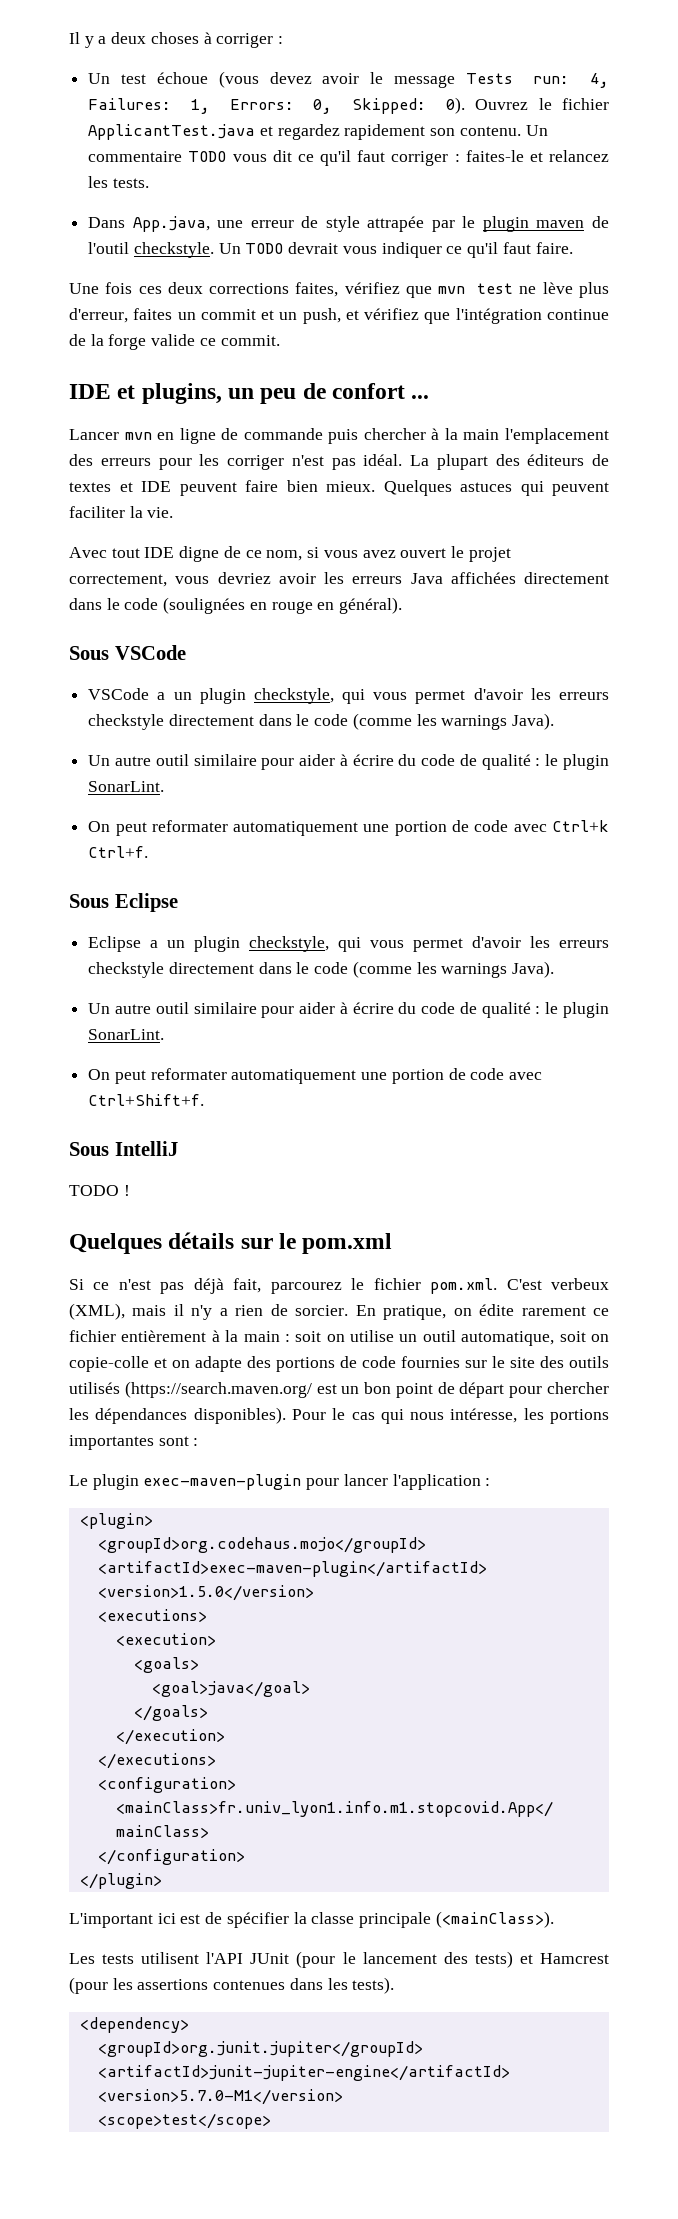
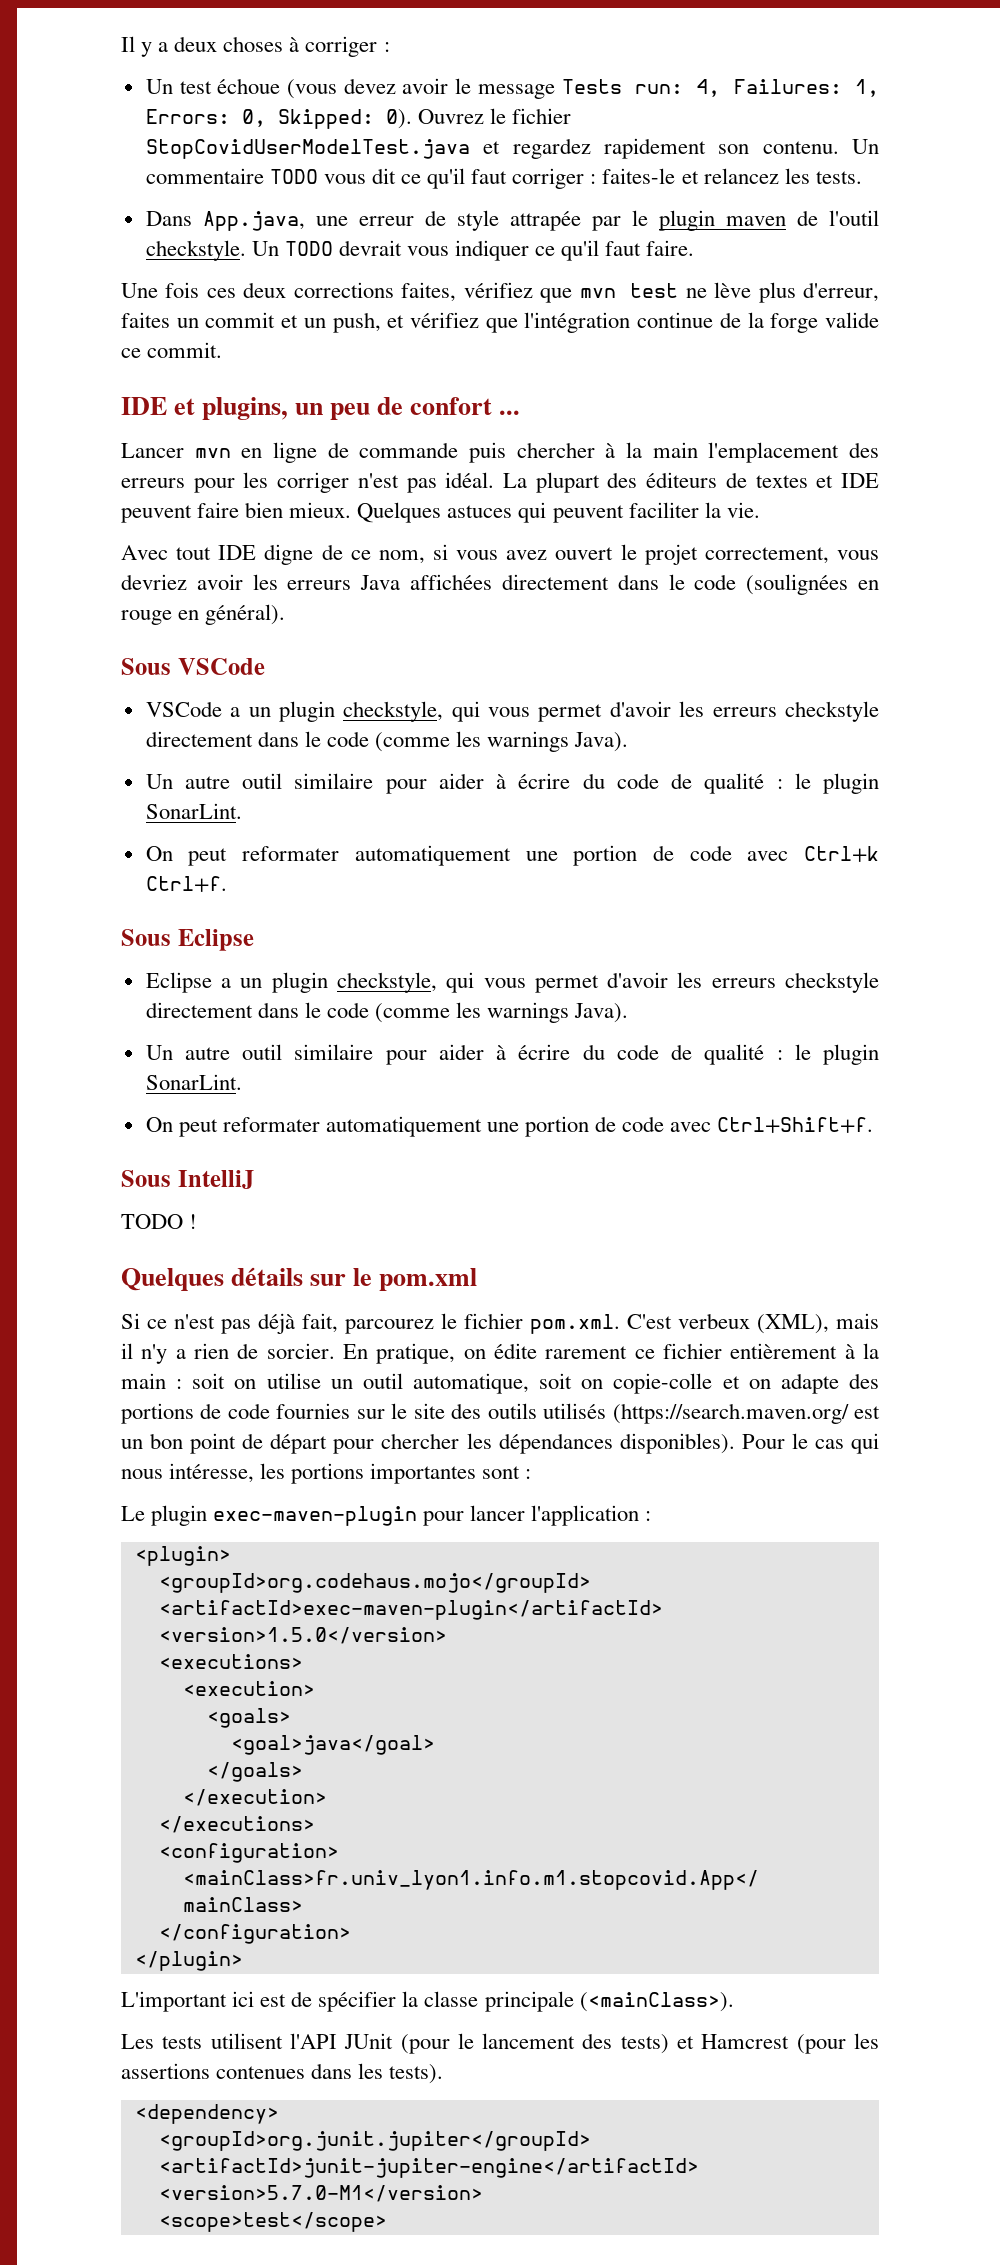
[88,124,256,140] ApplicantTest.java -> [145,139,470,159] StopCovidUserModelTest.java

